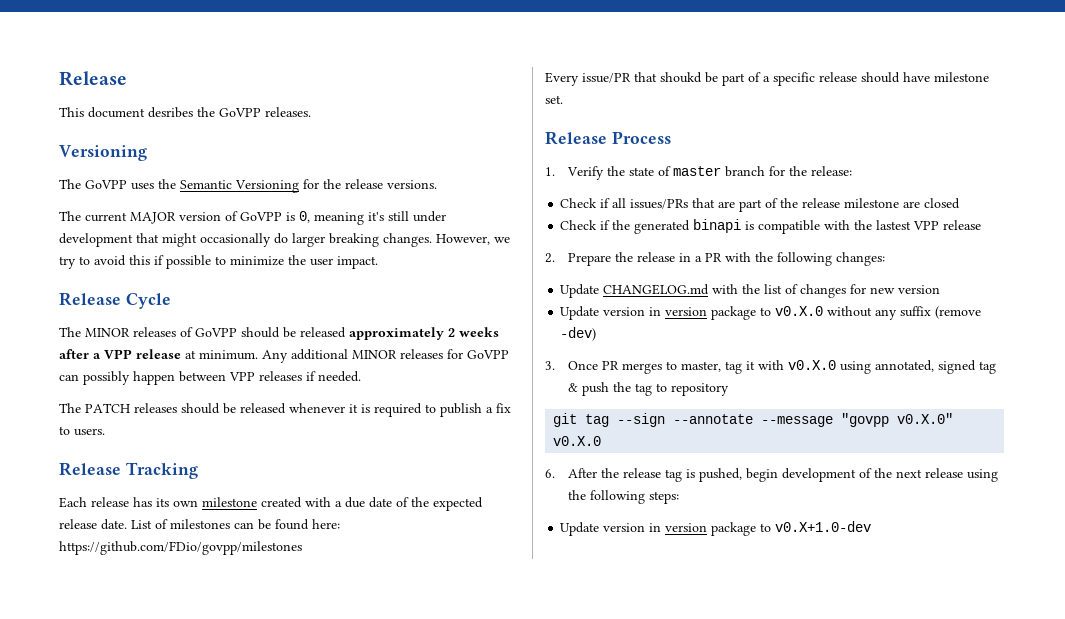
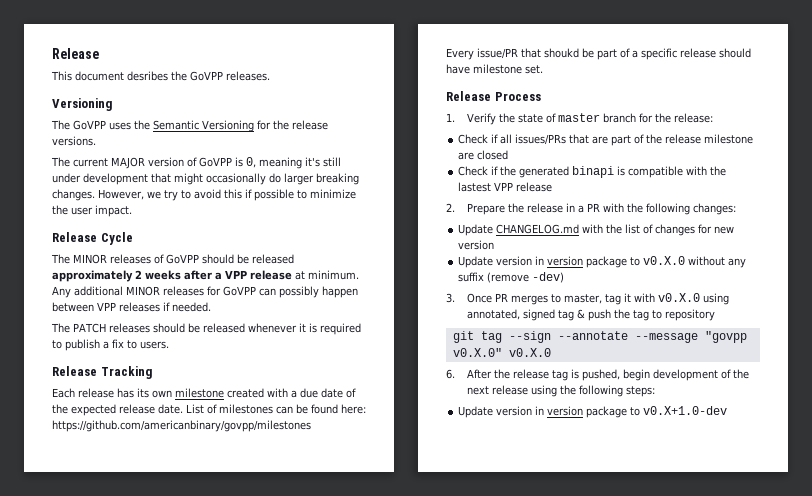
[59,541,302,555] https://github.com/FDio/govpp/milestones -> [52,420,311,432] https://github.com/americanbinary/govpp/milestones

